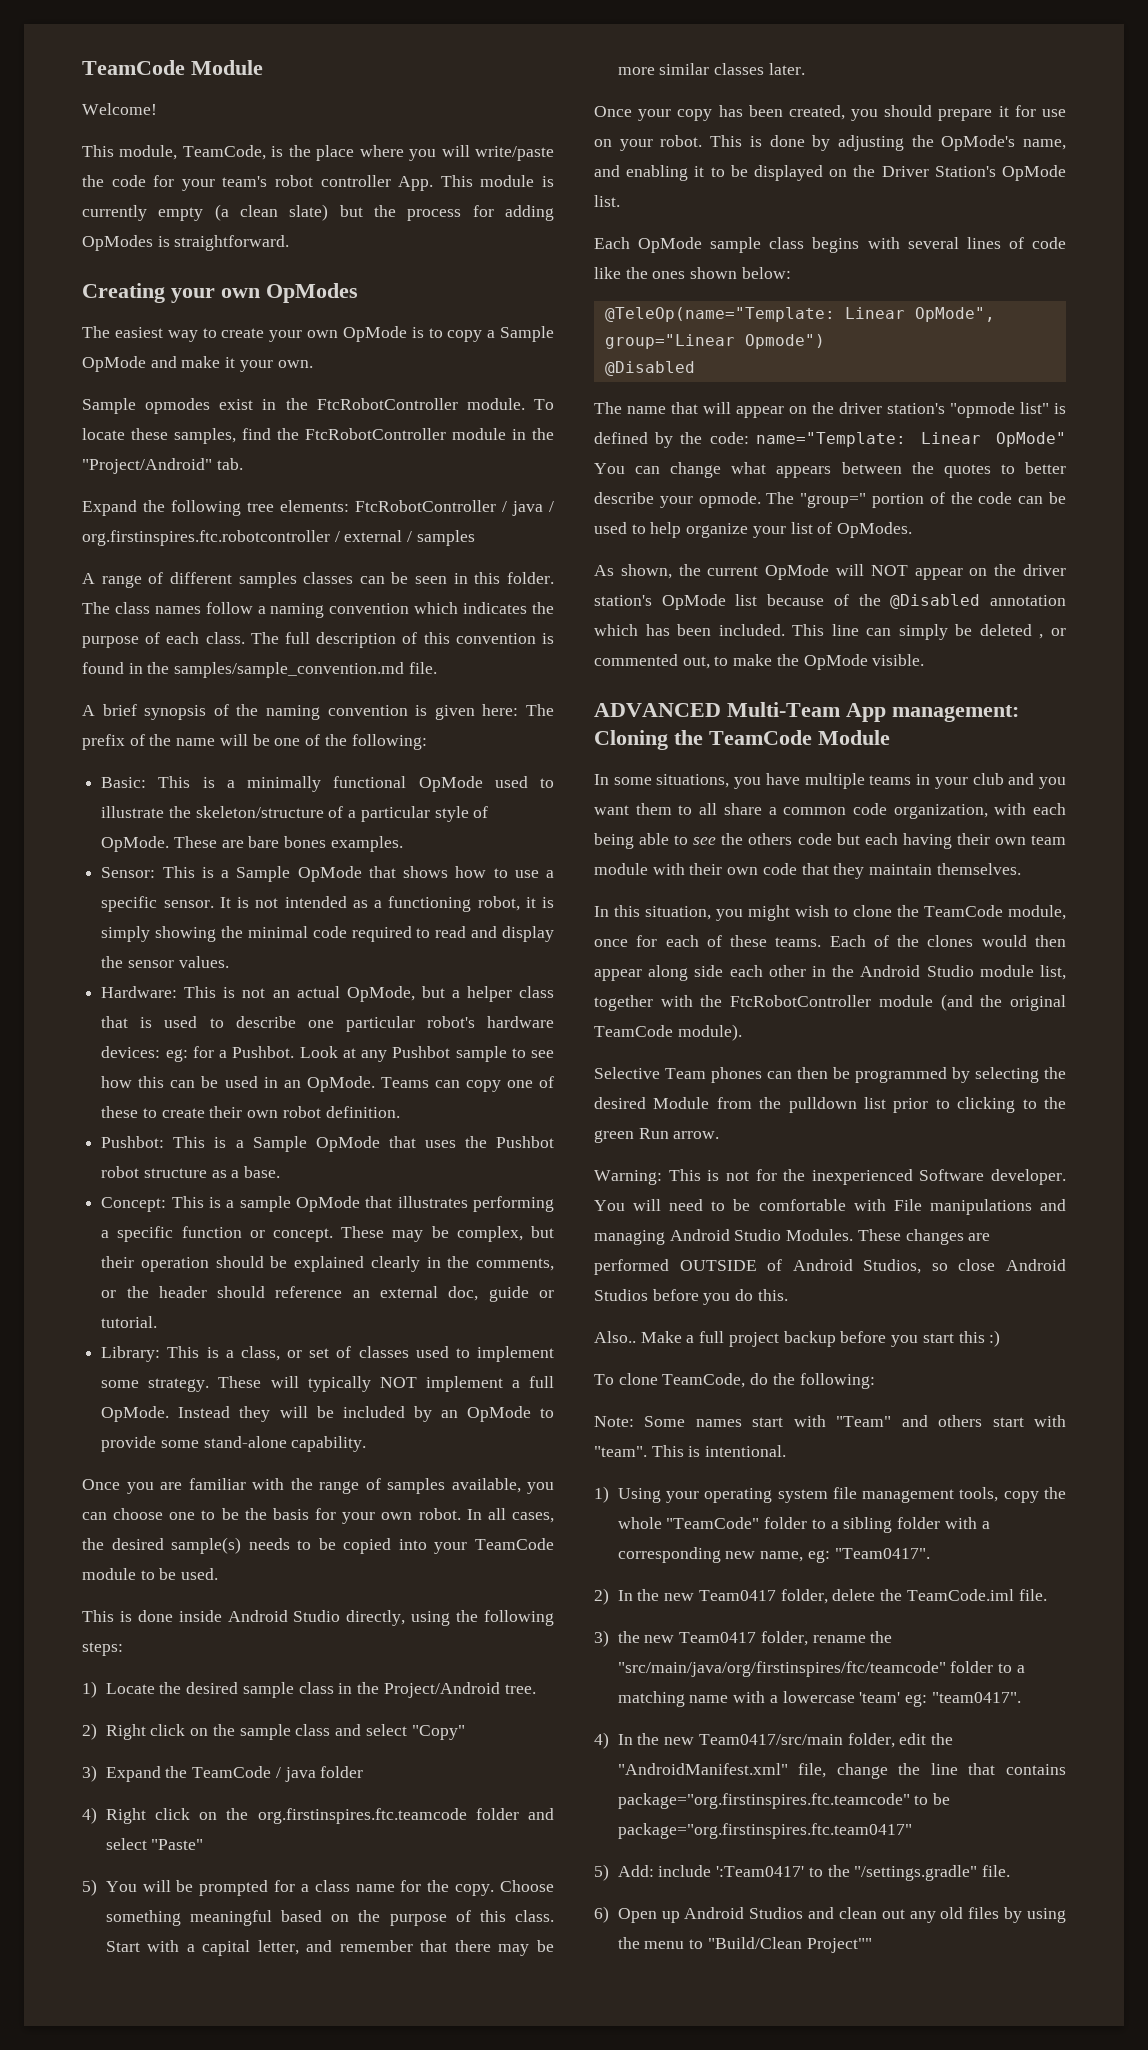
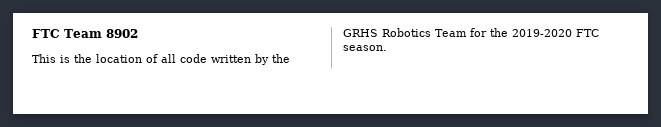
[82,60,263,75] [82,103,157,115] [82,145,555,161] [82,175,555,191] [82,204,554,221] [82,235,290,251] [82,283,358,303] [82,326,554,342] [82,356,313,372] [82,398,554,414] [82,428,554,444] [82,458,243,474] [82,500,554,516] [82,530,475,546] [82,572,554,588] [82,602,554,618] [82,632,554,648] [82,662,437,678] [82,704,555,720] [82,734,427,750] [101,776,554,792] [101,806,489,822] [101,836,403,852] [101,866,554,882] [101,896,554,912] [101,926,554,942] [101,956,229,968] [101,986,554,1002] [101,1016,554,1032] [101,1046,554,1062] [101,1076,554,1092] [101,1106,400,1118] [101,1136,554,1152] [101,1166,281,1178] [101,1196,554,1212] [101,1226,554,1242] [101,1256,554,1272] [101,1286,554,1302] [101,1316,158,1328] [101,1346,555,1362] [101,1376,554,1392] [101,1406,554,1422] [101,1436,367,1452] [82,1478,554,1494] [82,1508,554,1524] [82,1537,554,1554] [82,1568,219,1580] [82,1610,555,1626] [82,1642,123,1656] [82,1681,536,1698] [82,1723,465,1740] [82,1765,364,1782] [82,1807,554,1824] [105,1838,204,1850] [82,1879,554,1896] [105,1910,554,1926] [105,1940,554,1956] [617,63,805,75] [594,105,1066,121] [594,135,1066,151] [594,165,1066,181] [594,195,620,207] [594,237,1066,253] [594,267,791,279] [604,307,995,322] [604,334,825,349] [604,361,695,376] [594,402,1066,418] [594,432,1066,448] [594,462,1066,478] [594,492,1066,508] [594,522,913,538] [594,564,1066,580] [594,594,1066,610] [594,624,1066,640] [594,654,925,670] [594,702,1019,722] [594,730,890,750] [594,773,1066,789] [594,803,1066,819] [594,833,1066,849] [594,863,1021,879] [594,905,1066,921] [594,935,1066,947] [594,965,1066,981] [594,994,1066,1011] [594,1024,742,1041] [594,1067,1066,1083] [594,1097,1066,1113] [594,1128,720,1143] [594,1169,1066,1185] [594,1199,1066,1215] [594,1229,991,1245] [594,1259,1066,1275] [594,1289,788,1305] [594,1330,1001,1347] [594,1373,875,1389] [594,1415,1066,1427] [594,1445,787,1457] [594,1486,1066,1503] [617,1517,990,1533] [617,1547,930,1563] [594,1588,1047,1605] [594,1630,893,1647] [617,1661,1025,1677] [617,1691,1021,1707] [594,1732,954,1749] [617,1763,1066,1779] [617,1793,951,1809] [617,1823,912,1839] [594,1864,1011,1881] [594,1906,1066,1923] [617,1937,872,1953] TeamCode Module // Welcome! // This module, TeamCode, is the place where you will write/paste the code for your team's robot controller App. This module is currently empty (a clean slate) but the process for adding OpModes is straightforward. // Creating your own OpModes // The easiest way to create your own OpMode is to copy a Sample OpMode and make it your own. // Sample opmodes exist in the FtcRobotController module. To locate these samples, find the FtcRobotController module in the "Project/Android" tab. // Expand the following tree elements: FtcRobotController / java / org.firstinspires.ftc.robotcontroller / external / samples // A range of different samples classes can be seen in this folder. The class names follow a naming convention which indicates the purpose of each class. The full description of this convention is found in the samples/sample_convention.md file. // A brief synopsis of the naming convention is given here: The prefix of the name will be one of the following: // Basic: This is a minimally functional OpMode used to illustrate the skeleton/structure of a particular style of OpMode. These are bare bones examples. // Sensor: This is a Sample OpMode that shows how to use a specific sensor. It is not intended as a functioning robot, it is simply showing the minimal code required to read and display the sensor values. // Hardware: This is not an actual OpMode, but a helper class that is used to describe one particular robot's hardware devices: eg: for a Pushbot. Look at any Pushbot sample to see how this can be used in an OpMode. Teams can copy one of these to create their own robot definition. // Pushbot: This is a Sample OpMode that uses the Pushbot robot structure as a base. // Concept: This is a sample OpMode that illustrates performing a specific function or concept. These may be complex, but their operation should be explained clearly in the comments, or the header should reference an external doc, guide or tutorial. // Library: This is a class, or set of classes used to implement some strategy. These will typically NOT implement a full OpMode. Instead they will be included by an OpMode to provide some stand-alone capability. // Once you are familiar with the range of samples available, you can choose one to be the basis for your own robot. In all cases, the desired sample(s) needs to be copied into your TeamCode module to be used. // This is done inside Android Studio directly, using the following steps: // 1) Locate the desired sample class in the Project/Android tree. // 2) Right click on the sample class and select "Copy" // 3) Expand the TeamCode / java folder // 4) Right click on the org.firstinspires.ftc.teamcode folder and select "Paste" // 5) You will be prompted for a class name for the copy. Choose something meaningful based on the purpose of this class. Start with a capital letter, and remember that there may be more similar classes later. // Once your copy has been created, you should prepare it for use on your robot. This is done by adjusting the OpMode's name, and enabling it to be displayed on the Driver Station's OpMode list. // Each OpMode sample class begins with several lines of code like the ones shown below: // @TeleOp(name="Template: Linear OpMode", group="Linear Opmode") // @Disabled // The name that will appear on the driver station's "opmode list" is defined by the code: name="Template: Linear OpMode" You can change what appears between the quotes to better describe your opmode. The "group=" portion of the code can be used to help organize your list of OpModes. // As shown, the current OpMode will NOT appear on the driver station's OpMode list because of the @Disabled annotation which has been included. This line can simply be deleted , or commented out, to make the OpMode visible. // ADVANCED Multi-Team App management: Cloning the TeamCode Module // In some situations, you have multiple teams in your club and you want them to all share a common code organization, with each being able to see the others code but each having their own team module with their own code that they maintain themselves. // In this situation, you might wish to clone the TeamCode module, once for each of these teams. Each of the clones would then appear along side each other in the Android Studio module list, together with the FtcRobotController module (and the original TeamCode module). // Selective Team phones can then be programmed by selecting the desired Module from the pulldown list prior to clicking to the green Run arrow. // Warning: This is not for the inexperienced Software developer. You will need to be comfortable with File manipulations and managing Android Studio Modules. These changes are performed OUTSIDE of Android Studios, so close Android Studios before you do this. // Also.. Make a full project backup before you start this :) // To clone TeamCode, do the following: // Note: Some names start with "Team" and others start with "team". This is intentional. // 1) Using your operating system file management tools, copy the whole "TeamCode" folder to a sibling folder with a corresponding new name, eg: "Team0417". // 2) In the new Team0417 folder, delete the TeamCode.iml file. // 3) the new Team0417 folder, rename the "src/main/java/org/firstinspires/ftc/teamcode" folder to a matching name with a lowercase 'team' eg: "team0417". // 4) In the new Team0417/src/main folder, edit the "AndroidManifest.xml" file, change the line that contains package="org.firstinspires.ftc.teamcode" to be package="org.firstinspires.ftc.team0417" // 5) Add: include ':Team0417' to the "/settings.gradle" file. // 6) Open up Android Studios and clean out any old files by using the menu to "Build/Clean Project"" -> [32,29,138,38] [32,54,290,65] [343,28,599,37] [343,45,387,51] FTC Team 8902 // This is the location of all code written by the GRHS Robotics Team for the 2019-2020 FTC season.

